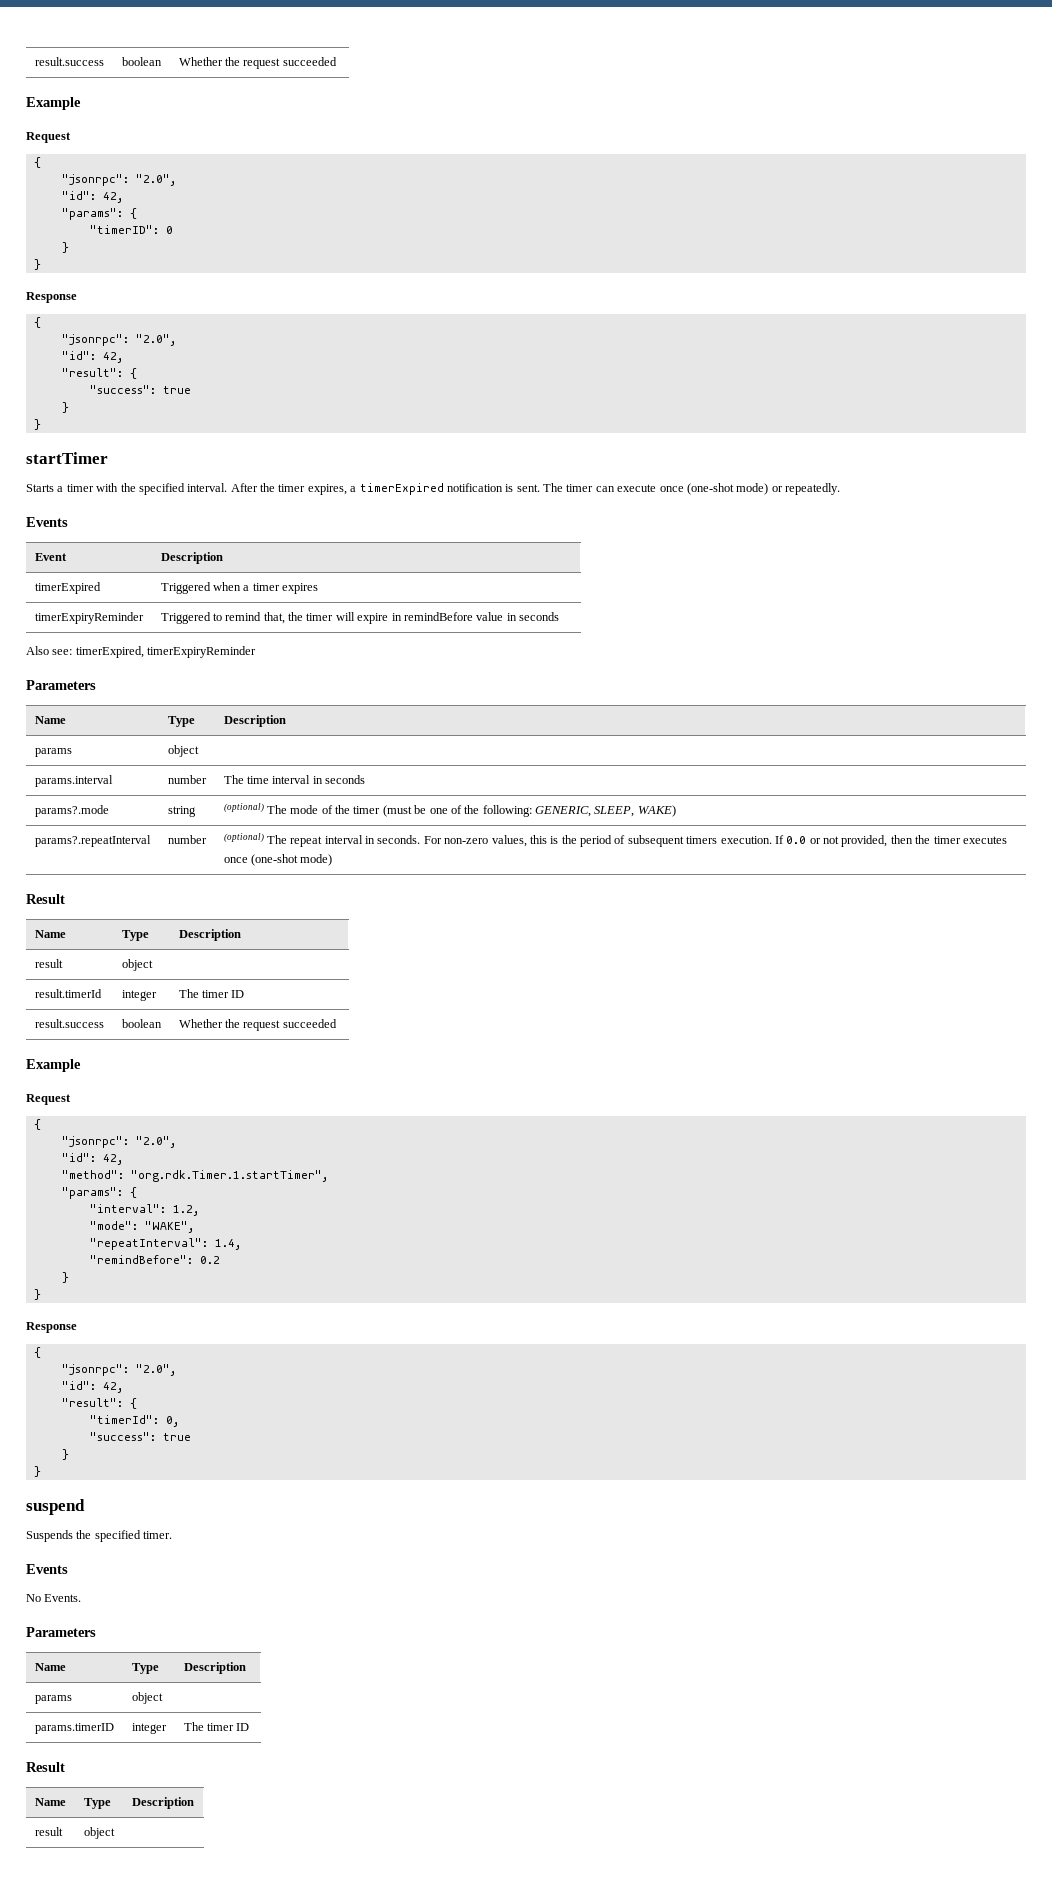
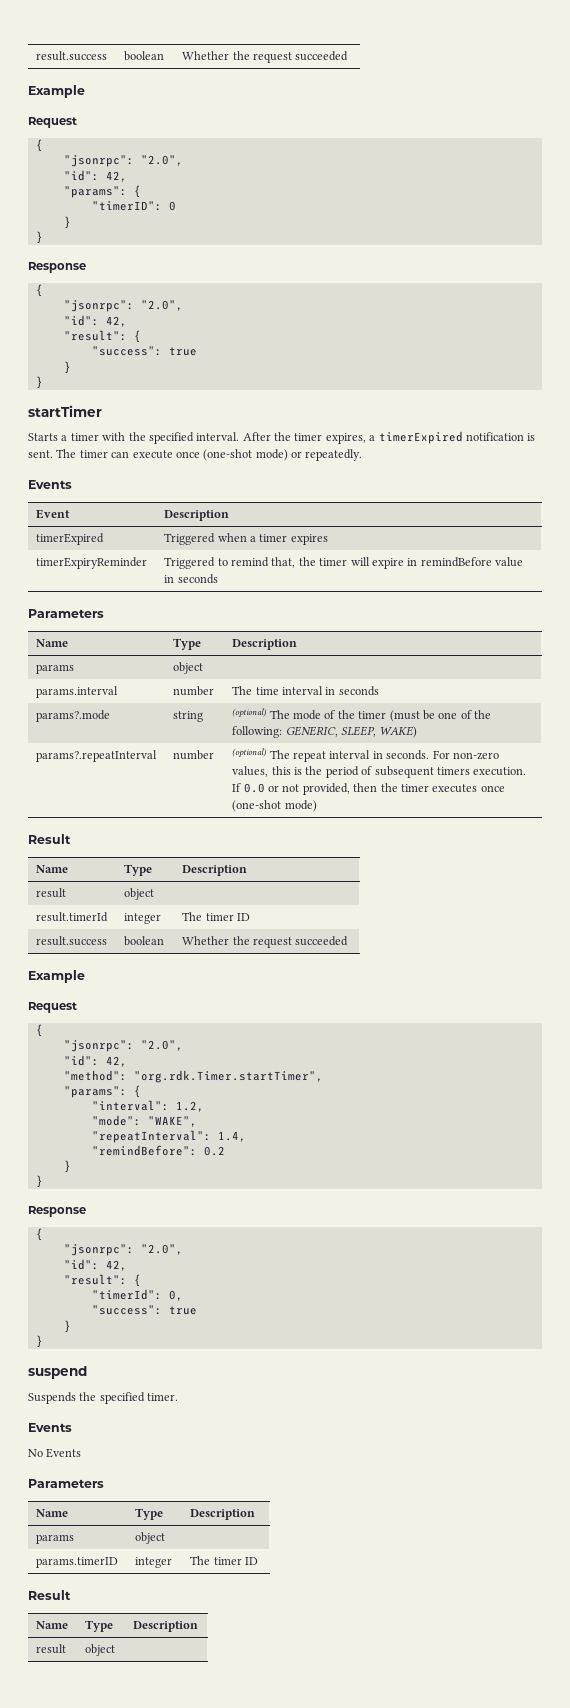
[26,646,257,658] // Also see: timerExpired, timerExpiryReminder -> (218, 579) none
[130,1170,328,1182] "org.rdk.Timer.1.startTimer", -> [133,1070,323,1083] "org.rdk.Timer.startTimer",
[44,1594,82,1602] Events. -> [46,1448,82,1458] Events

